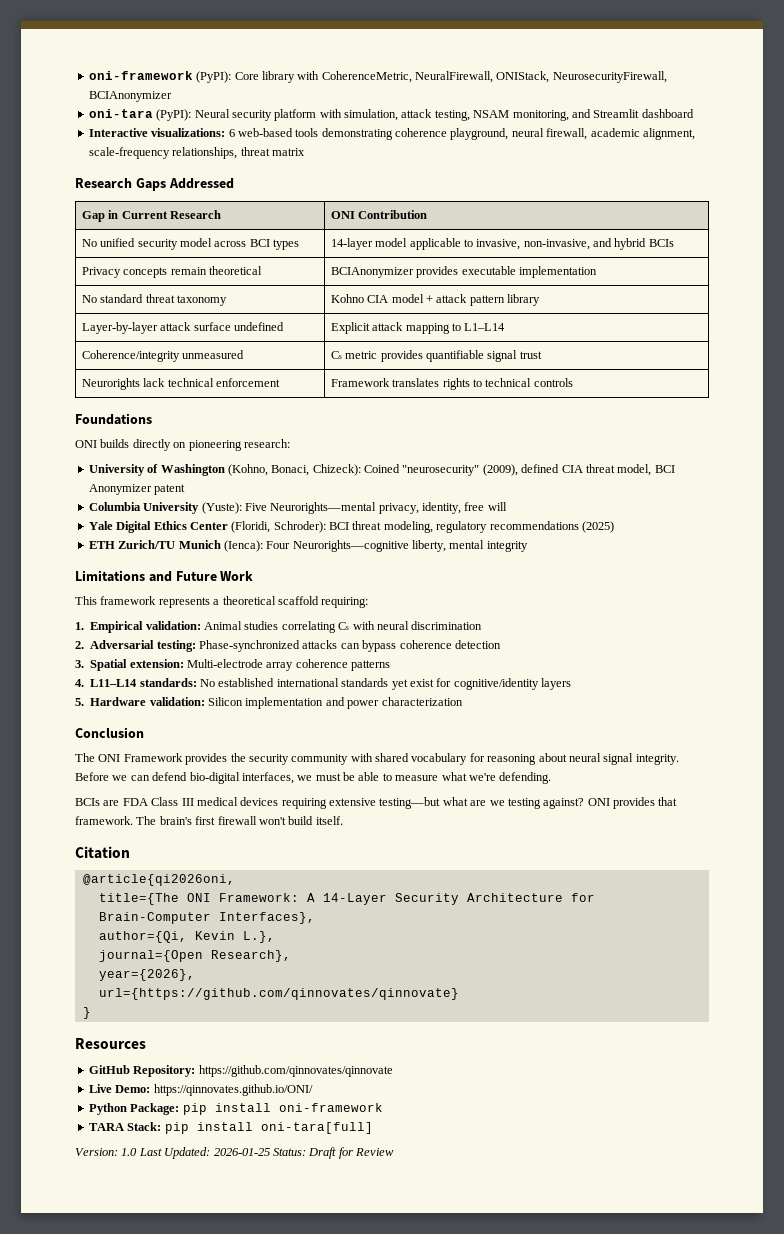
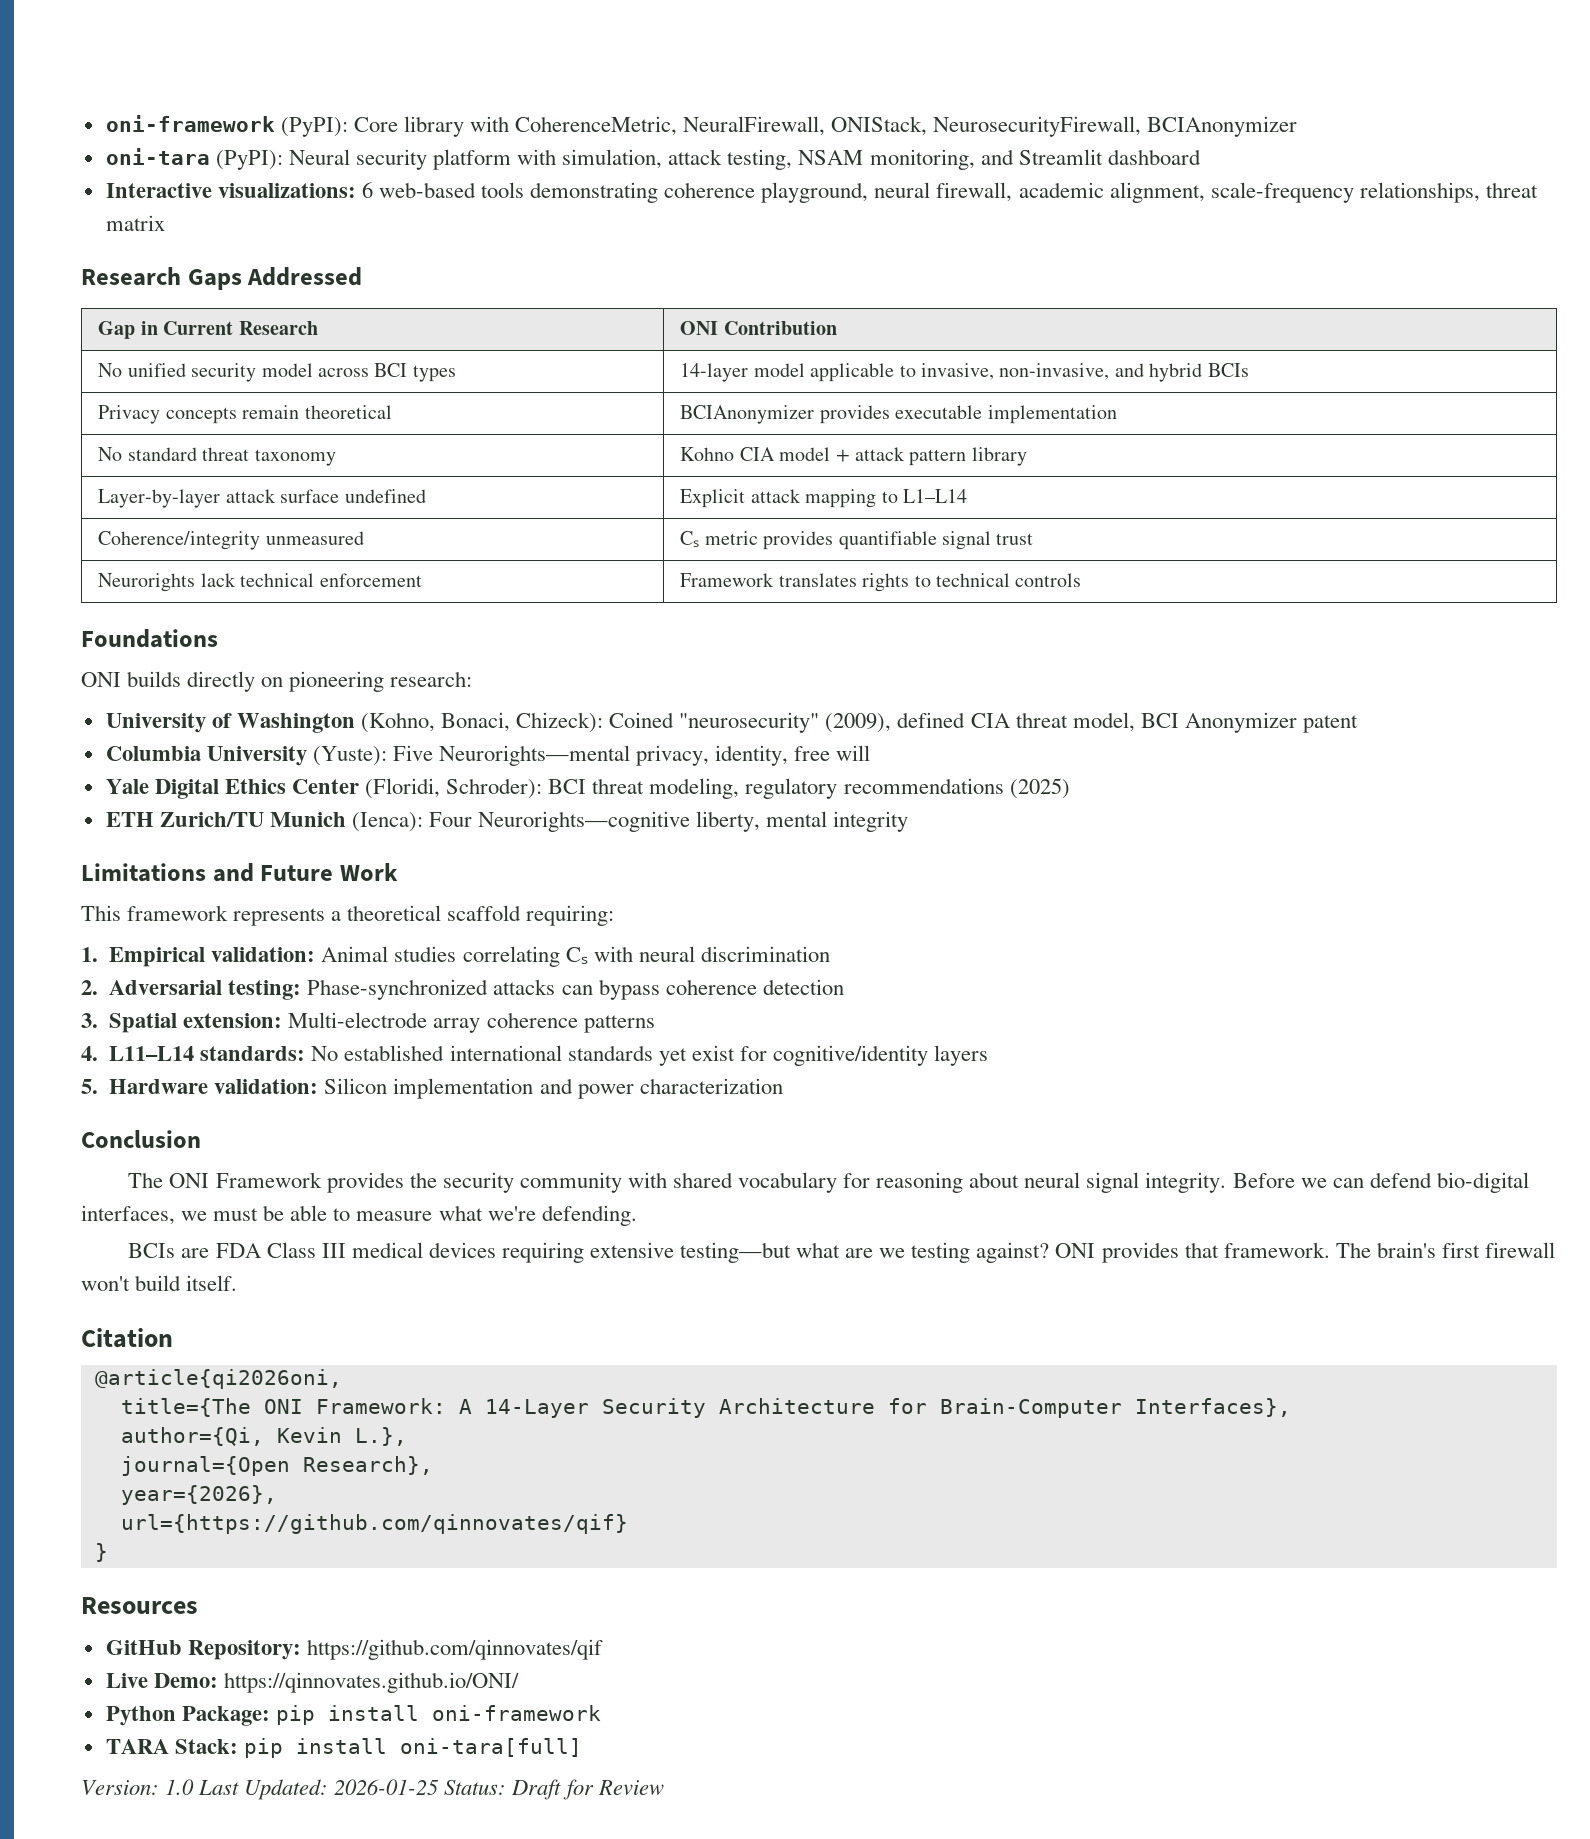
[98,988,459,1000] url={https://github.com/qinnovates/qinnovate} -> [120,1514,628,1534] url={https://github.com/qinnovates/qif}
[198,1065,393,1077] https://github.com/qinnovates/qinnovate -> [306,1639,603,1660] https://github.com/qinnovates/qif

